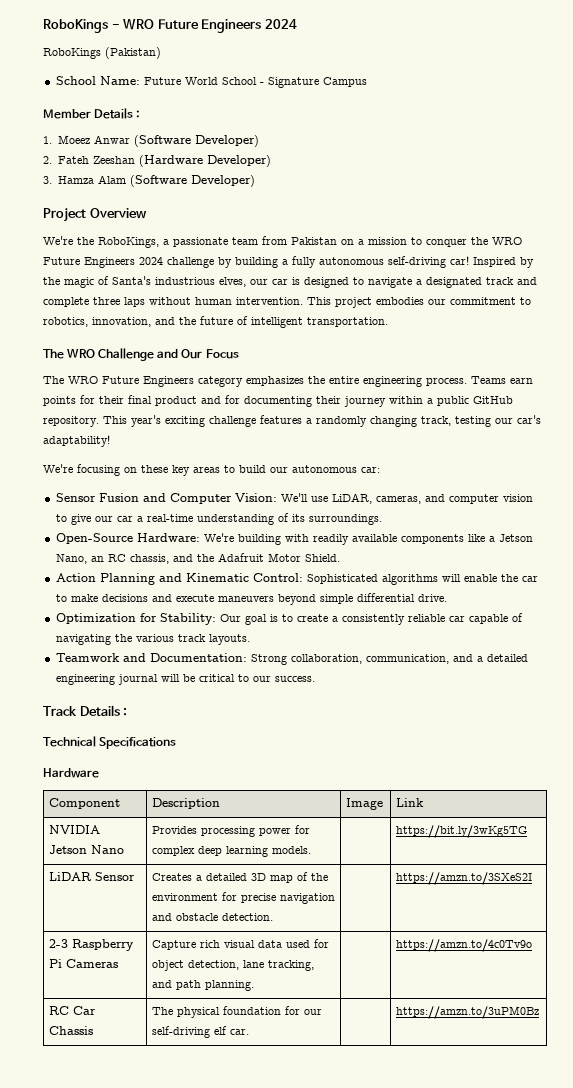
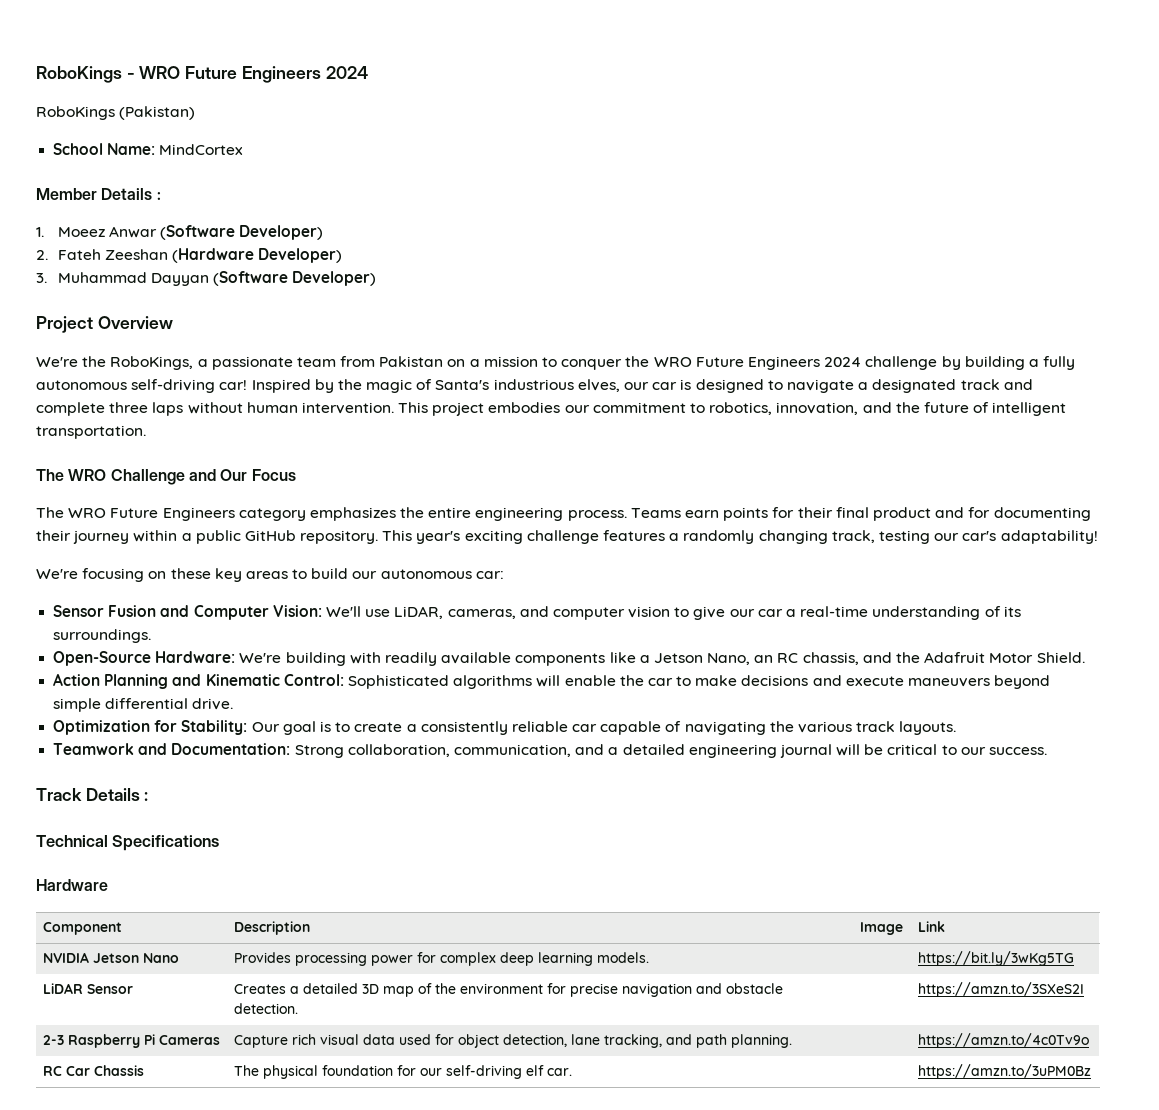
[143,77,367,88] Future World School - Signature Campus -> [159,144,244,155] MindCortex
[57,175,126,184] Hamza Alam -> [57,272,209,286] Muhammad Dayyan

